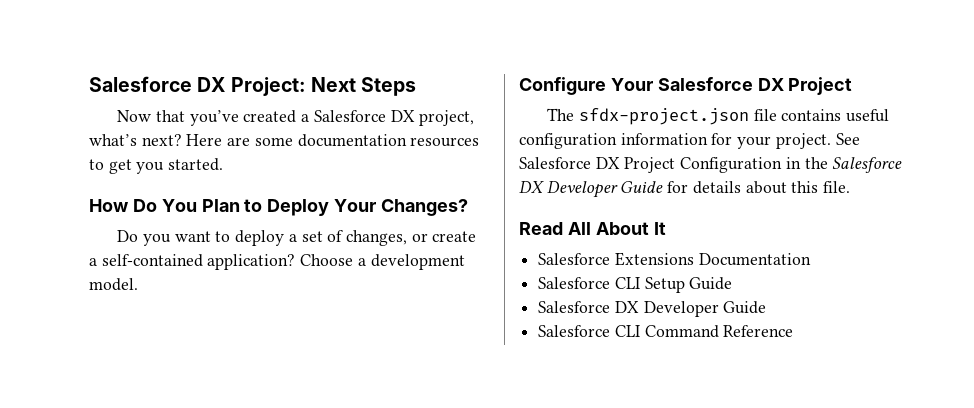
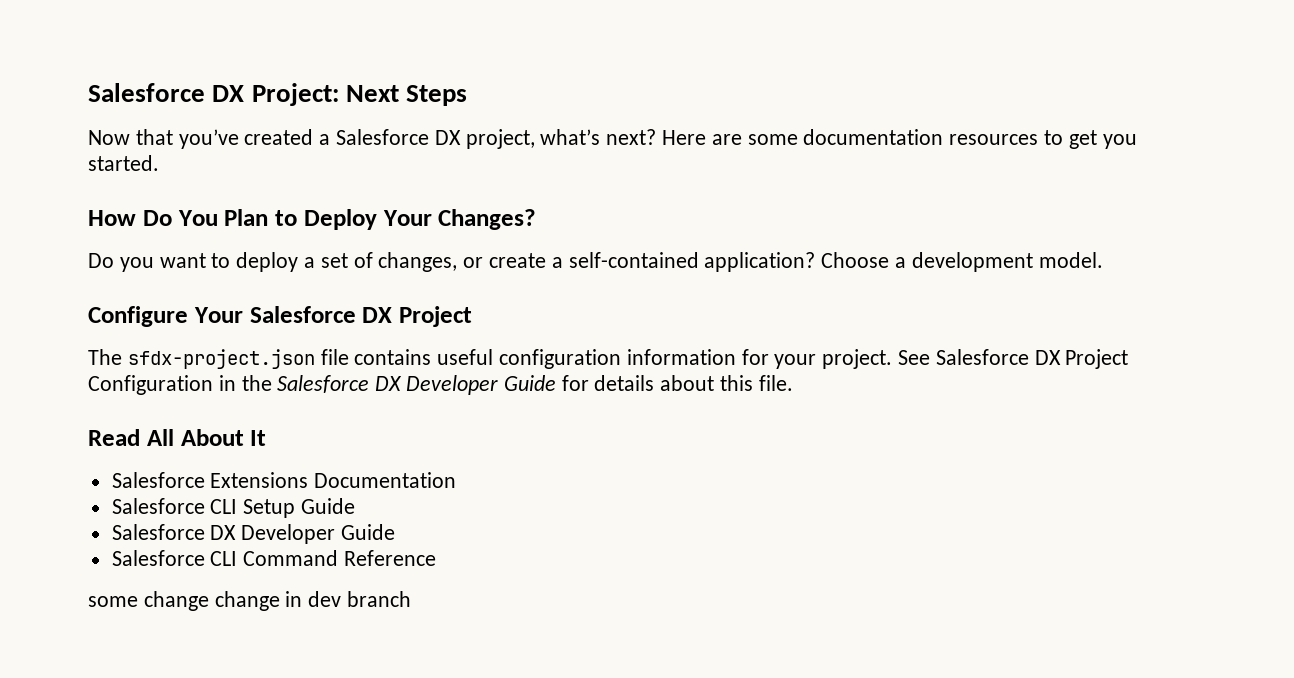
(794, 331) none -> [88,591,412,611] // some change change in dev branch

